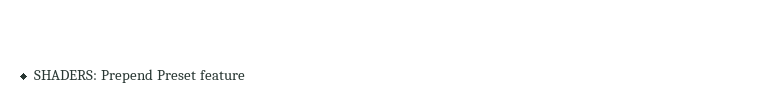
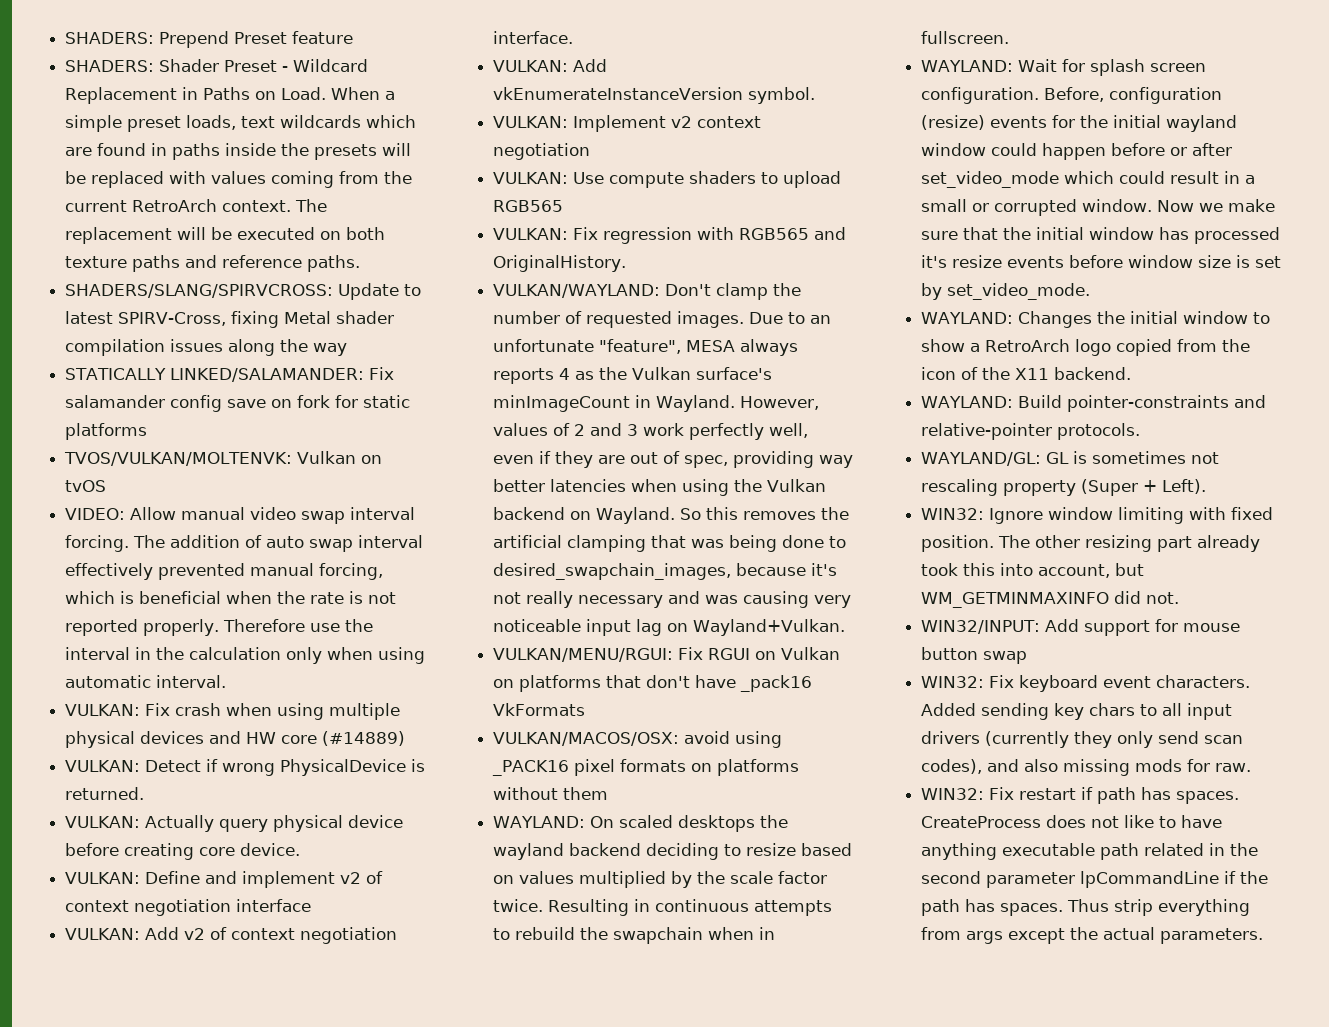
(245, 75) none -> [65,59,369,72] [65,87,396,104] [65,115,417,132] [65,143,412,160] [65,171,413,188] [65,199,328,212] [65,227,386,244] [65,255,361,272] [65,283,422,300] [65,311,395,328] [65,339,348,356] [65,367,395,382] [65,395,411,412] [65,423,148,440] [64,451,383,466] [65,480,107,492] [65,507,416,524] [65,535,424,552] [65,563,384,580] [65,591,397,604] [65,619,374,636] [65,647,426,664] [65,675,227,688] [65,703,401,720] [65,731,406,748] [65,759,426,776] [65,787,145,800] [65,815,404,832] [65,843,301,860] [65,871,384,888] [65,899,312,916] [65,927,398,944] [493,31,574,44] [493,59,608,72] [493,87,816,104] [493,115,762,132] [493,143,591,160] [493,171,842,188] [493,200,564,212] [493,227,847,244] [493,255,627,272] [493,283,802,300] [493,311,832,328] [493,339,799,356] [493,367,773,384] [493,395,820,412] [493,423,809,440] [493,451,854,468] [493,479,827,496] [493,507,850,524] [493,535,847,552] [493,563,838,580] [493,591,852,608] [493,619,846,636] [493,647,841,662] [493,675,813,692] [493,703,586,716] [493,731,783,748] [492,759,800,776] [493,787,609,800] [493,815,789,832] [493,843,853,860] [493,871,828,888] [493,899,833,916] [493,927,776,944] [921,31,1010,44] [921,59,1207,76] [921,87,1223,104] [921,115,1238,132] [921,143,1233,160] [921,171,1256,188] [921,199,1276,216] [921,227,1281,244] [921,255,1282,268] [921,283,1091,300] [921,311,1271,328] [921,339,1251,356] [921,367,1132,380] [921,395,1267,412] [921,423,1141,440] [921,451,1220,466] [921,479,1207,496] [921,507,1274,524] [921,535,1261,552] [921,563,1145,578] [921,591,1180,608] [921,619,1241,636] [921,647,1028,664] [921,675,1251,692] [921,703,1233,720] [921,731,1244,748] [921,759,1252,776] [921,787,1240,804] [921,815,1223,828] [921,843,1259,860] [921,871,1269,888] [921,899,1251,916] [921,927,1264,944] // SHADERS: Shader Preset - Wildcard Replacement in Paths on Load. When a simple preset loads, text wildcards which are found in paths inside the presets will be replaced with values coming from the current RetroArch context. The replacement will be executed on both texture paths and reference paths. // SHADERS/SLANG/SPIRVCROSS: Update to latest SPIRV-Cross, fixing Metal shader compilation issues along the way // STATICALLY LINKED/SALAMANDER: Fix salamander config save on fork for static platforms // TVOS/VULKAN/MOLTENVK: Vulkan on tvOS // VIDEO: Allow manual video swap interval forcing. The addition of auto swap interval effectively prevented manual forcing, which is beneficial when the rate is not reported properly. Therefore use the interval in the calculation only when using automatic interval. // VULKAN: Fix crash when using multiple physical devices and HW core (#14889) // VULKAN: Detect if wrong PhysicalDevice is returned. // VULKAN: Actually query physical device before creating core device. // VULKAN: Define and implement v2 of context negotiation interface // VULKAN: Add v2 of context negotiation interface. // VULKAN: Add vkEnumerateInstanceVersion symbol. // VULKAN: Implement v2 context negotiation // VULKAN: Use compute shaders to upload RGB565 // VULKAN: Fix regression with RGB565 and OriginalHistory. // VULKAN/WAYLAND: Don't clamp the number of requested images. Due to an unfortunate "feature", MESA always reports 4 as the Vulkan surface's minImageCount in Wayland. However, values of 2 and 3 work perfectly well, even if they are out of spec, providing way better latencies when using the Vulkan backend on Wayland. So this removes the artificial clamping that was being done to desired_swapchain_images, because it's not really necessary and was causing very noticeable input lag on Wayland+Vulkan. // VULKAN/MENU/RGUI: Fix RGUI on Vulkan on platforms that don't have _pack16 VkFormats // VULKAN/MACOS/OSX: avoid using _PACK16 pixel formats on platforms without them // WAYLAND: On scaled desktops the wayland backend deciding to resize based on values multiplied by the scale factor twice. Resulting in continuous attempts to rebuild the swapchain when in fullscreen. // WAYLAND: Wait for splash screen configuration. Before, configuration (resize) events for the initial wayland window could happen before or after set_video_mode which could result in a small or corrupted window. Now we make sure that the initial window has processed it's resize events before window size is set by set_video_mode. // WAYLAND: Changes the initial window to show a RetroArch logo copied from the icon of the X11 backend. // WAYLAND: Build pointer-constraints and relative-pointer protocols. // WAYLAND/GL: GL is sometimes not rescaling property (Super + Left). // WIN32: Ignore window limiting with fixed position. The other resizing part already took this into account, but WM_GETMINMAXINFO did not. // WIN32/INPUT: Add support for mouse button swap // WIN32: Fix keyboard event characters. Added sending key chars to all input drivers (currently they only send scan codes), and also missing mods for raw. // WIN32: Fix restart if path has spaces. CreateProcess does not like to have anything executable path related in the second parameter lpCommandLine if the path has spaces. Thus strip everything from args except the actual parameters.

